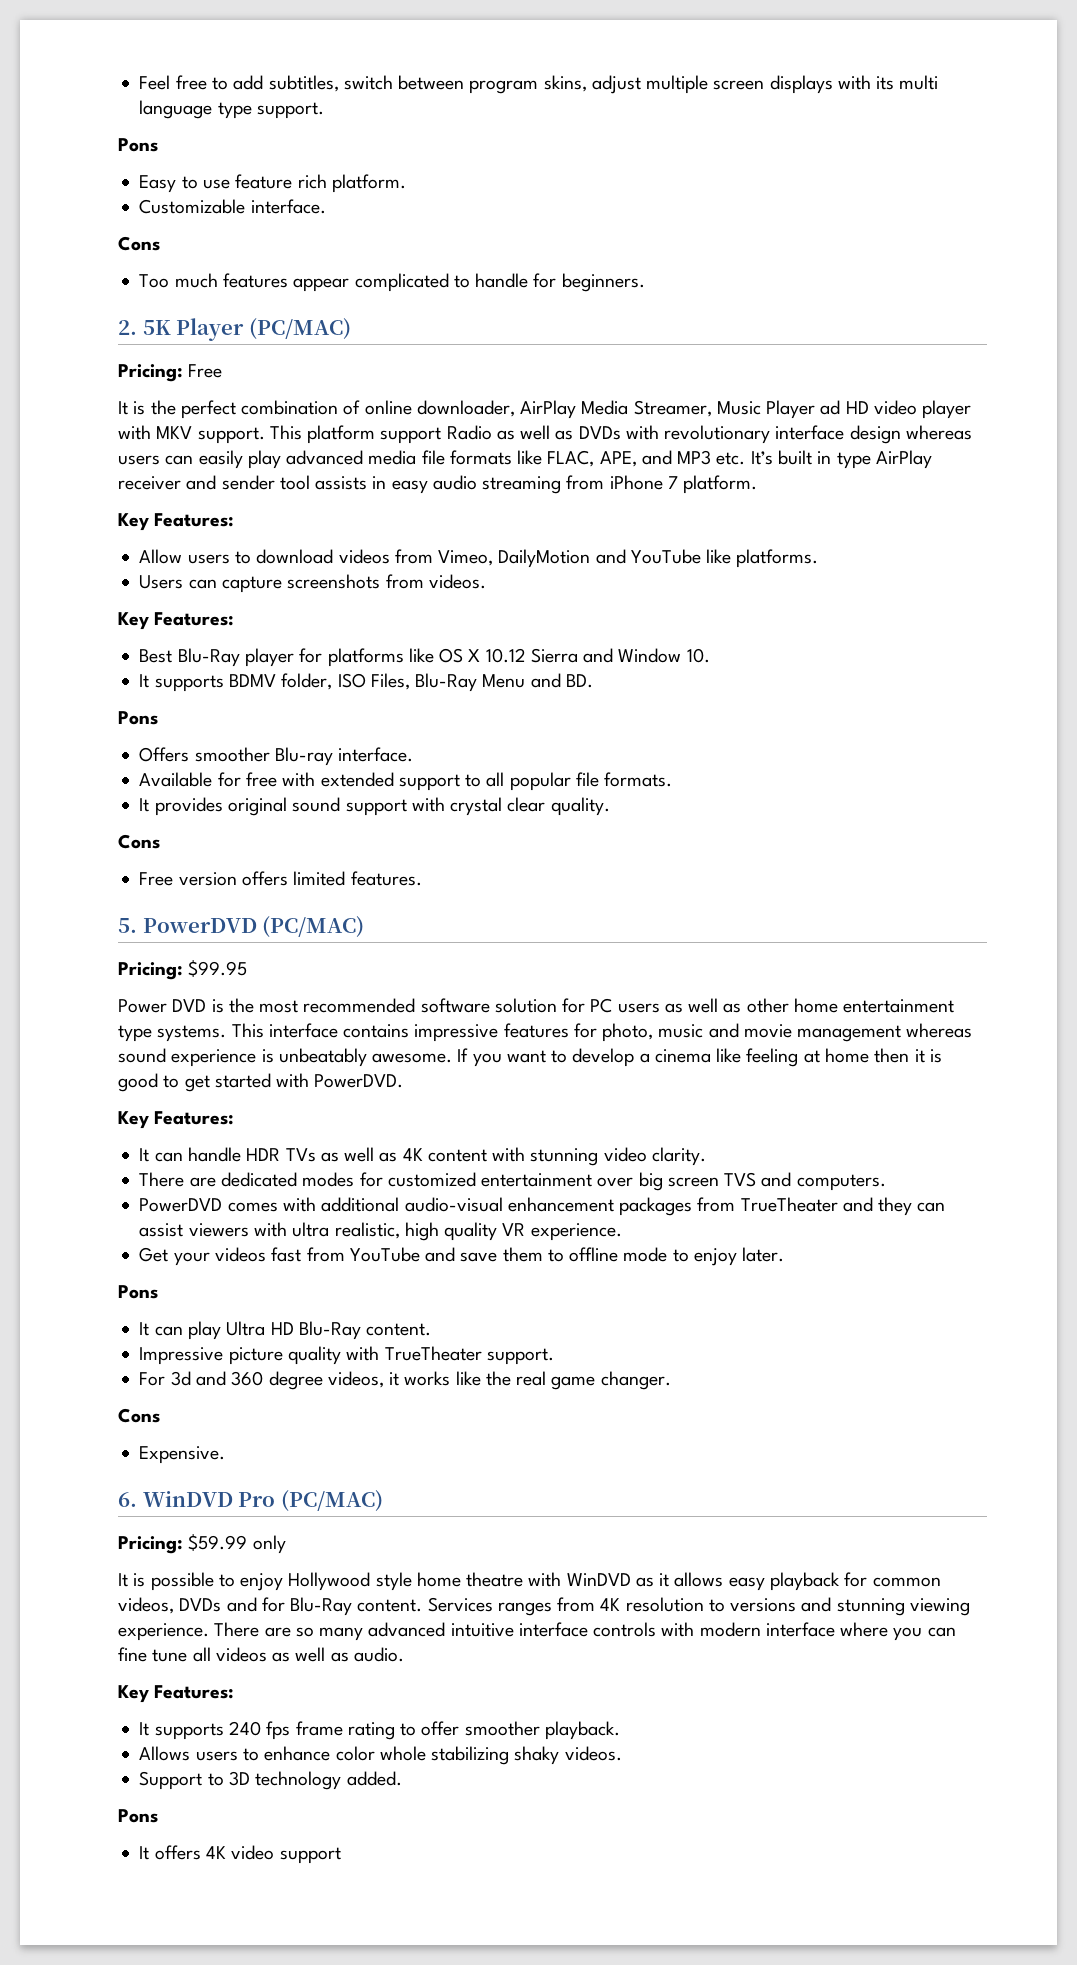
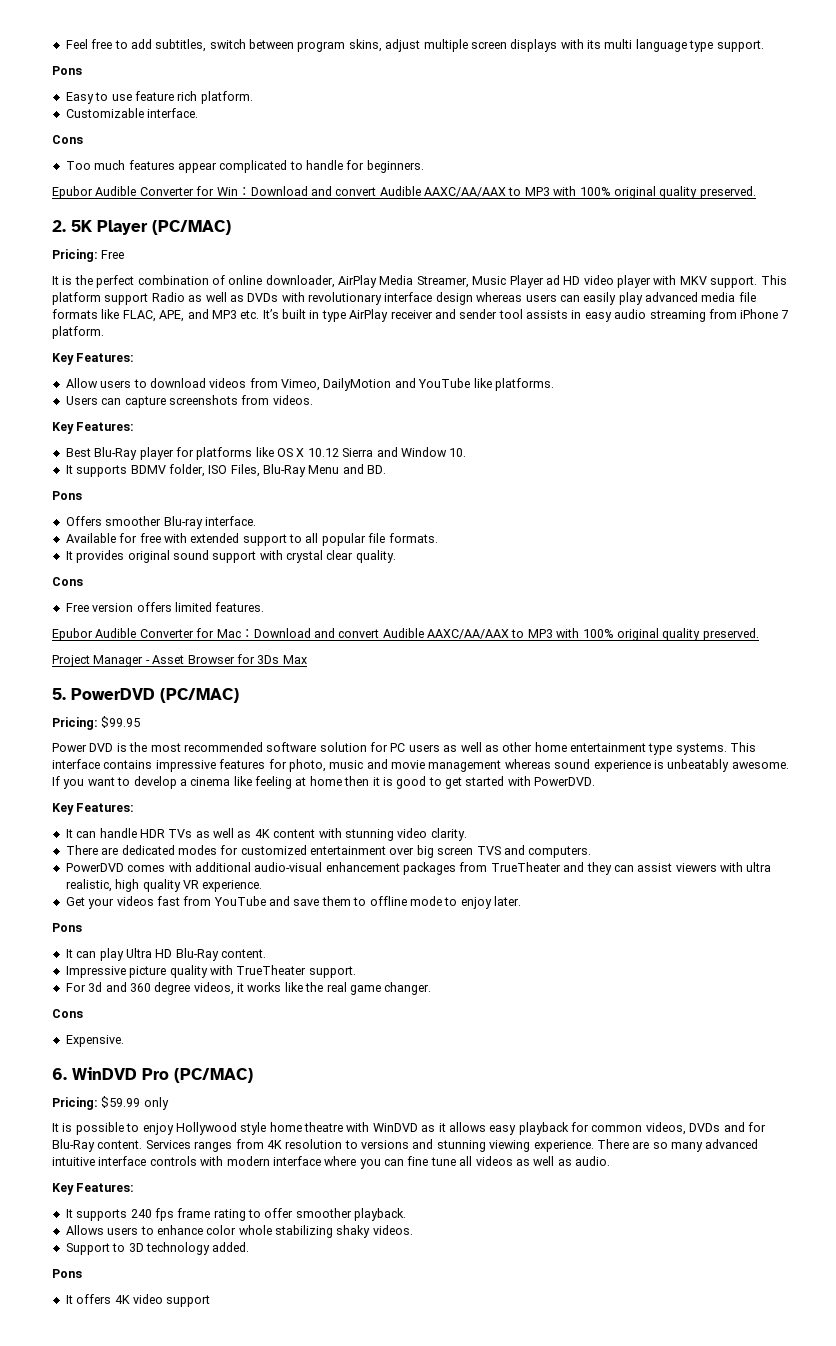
(645, 282) none -> [52,186,756,199] // Epubor Audible Converter for Win：Download and convert Audible AAXC/AA/AAX to MP3 with 100% original quality preserved.
(422, 878) none -> [52,628,759,641] [52,654,307,667] // Epubor Audible Converter for Mac：Download and convert Audible AAXC/AA/AAX to MP3 with 100% original quality preserved. // Project Manager - Asset Browser for 3Ds Max

